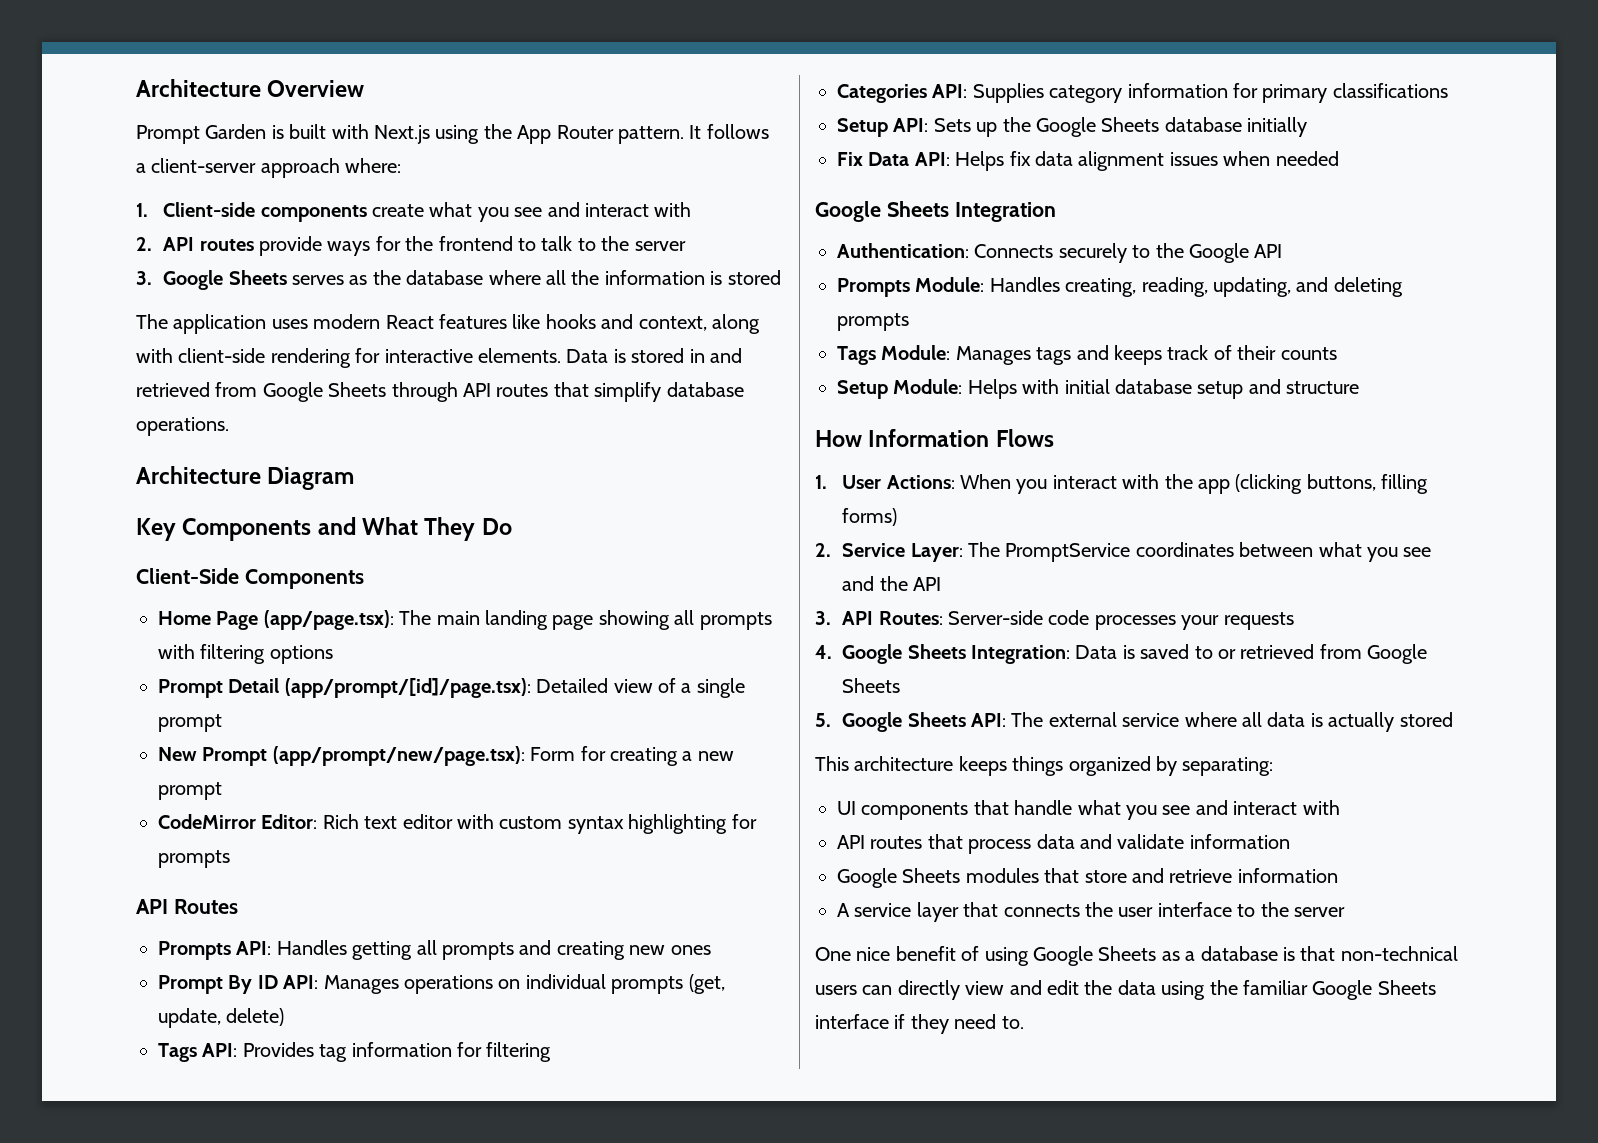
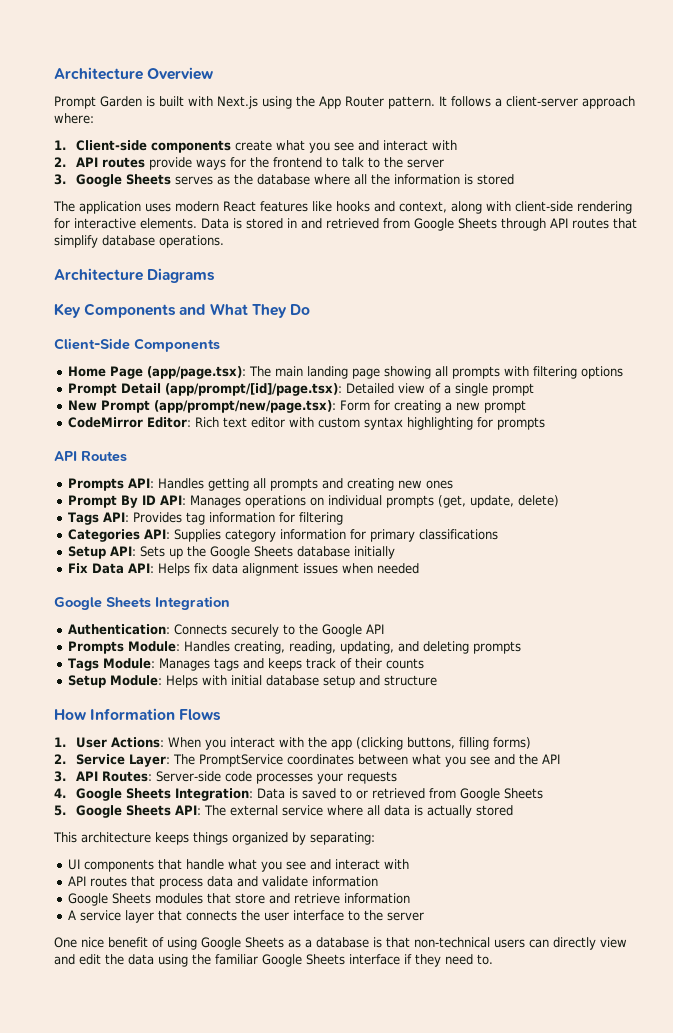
[267,467,355,490] Diagram -> [147,268,216,283] Diagrams

